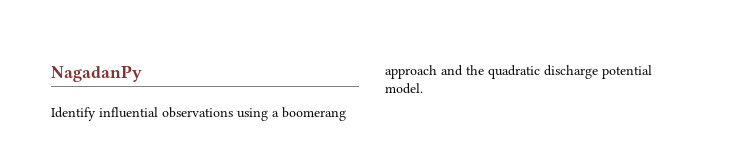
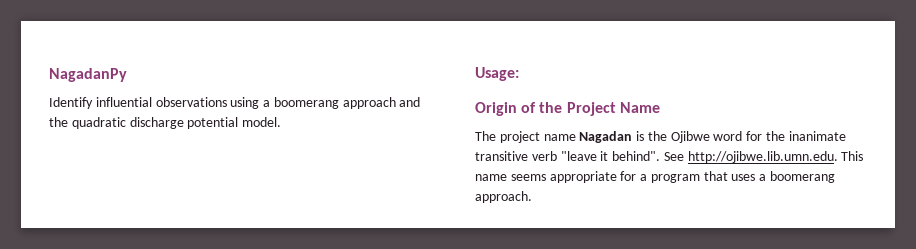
(423, 88) none -> [475,67,519,81] [475,102,660,116] [475,131,846,143] [475,151,864,163] [475,171,836,183] [475,191,532,203] // Usage: // Origin of the Project Name // The project name Nagadan is the Ojibwe word for the inanimate transitive verb "leave it behind". See http://ojibwe.lib.umn.edu. This name seems appropriate for a program that uses a boomerang approach.

